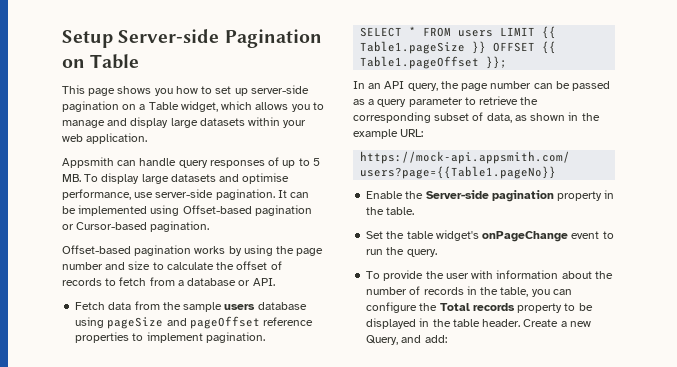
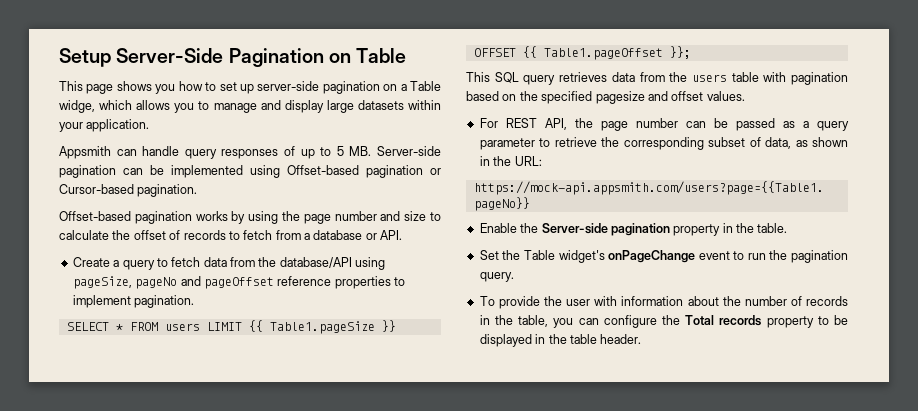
[118,29,220,43] Server-side -> [116,48,224,63] Server-Side
[180,101,218,112] widget, -> [59,100,95,113] widge,
[62,134,83,142] web -> (83, 127) none
[84,173,290,184] [62,189,287,200] To display large datasets and optimise performance, use server-side pagination. It -> [377,146,442,156] [59,165,116,178] Server-side pagination
[75,301,307,312] [75,317,164,329] Fetch data from the sample users database using pageSize -> [72,257,386,270] [72,276,178,289] Create a query to fetch data from the database/API using pageSize, pageNo
[353,81,438,91] In an API query, -> [466,72,848,85] [466,91,745,104] [479,118,567,130] This SQL query retrieves data from the users table with pagination based on the specified pagesize and offset values. // For REST API,
[353,129,398,139] example -> (512, 161) none
[406,231,434,239] table -> [523,250,555,260] Table
(405, 251) none -> [791,250,848,263] pagination
[523,319,591,327] [366,335,447,345] Create a new Query, and add: -> (642, 339) none

